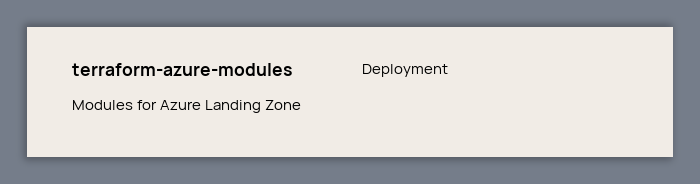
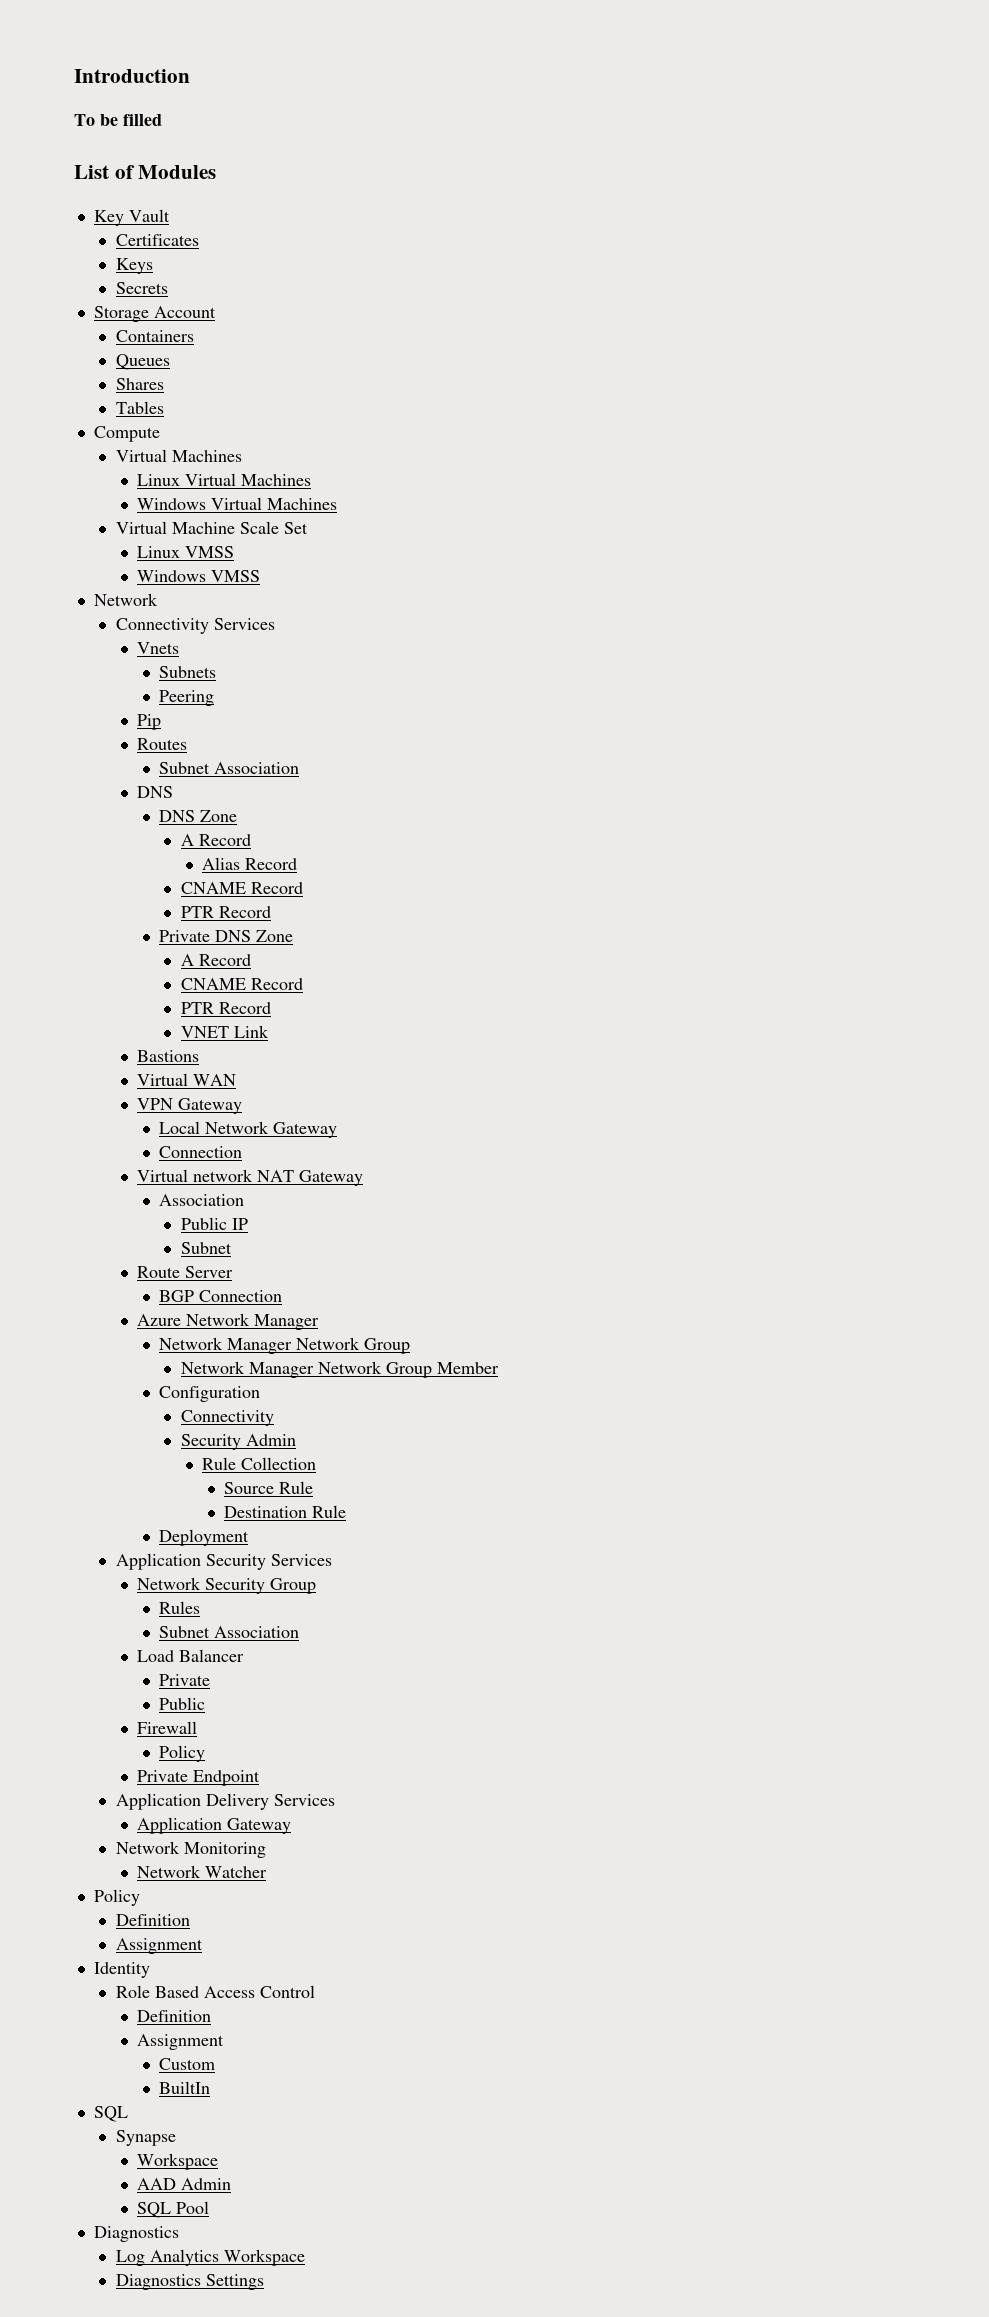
[72,63,292,76] [72,100,302,113] [362,64,448,77] terraform-azure-modules // Modules for Azure Landing Zone Deployment -> [74,69,190,83] [74,114,162,126] [74,165,217,179] [93,209,170,226] [115,234,199,246] [115,258,153,274] [115,282,168,294] [93,306,216,322] [115,330,194,342] [115,354,170,370] [115,378,164,390] [115,401,164,414] [93,426,160,442] [115,449,242,462] [137,473,312,486] [137,497,338,510] [115,521,308,534] [137,546,235,558] [137,570,261,582] [93,593,158,606] [115,618,275,634] [137,642,180,654] [158,666,216,678] [158,690,214,706] [137,714,162,730] [137,738,188,750] [158,762,299,774] [137,786,174,798] [158,810,237,822] [180,834,251,846] [202,857,298,870] [180,882,303,894] [180,906,271,918] [158,930,293,942] [180,954,251,966] [180,978,303,990] [180,1002,271,1014] [180,1025,269,1038] [137,1050,200,1062] [137,1073,237,1086] [137,1098,243,1114] [158,1121,337,1138] [158,1146,242,1158] [137,1169,364,1186] [158,1194,244,1206] [180,1217,248,1230] [180,1242,232,1254] [137,1266,234,1278] [158,1290,282,1302] [137,1313,320,1330] [158,1337,410,1354] [180,1361,499,1378] [158,1386,260,1402] [180,1410,274,1426] [180,1434,296,1450] [202,1457,317,1470] [224,1481,314,1494] [224,1505,347,1518] [158,1529,249,1546] [115,1553,332,1570] [137,1577,317,1594] [158,1601,200,1614] [158,1626,299,1638] [137,1649,245,1662] [158,1674,210,1686] [158,1697,205,1710] [137,1721,198,1734] [158,1745,205,1762] [137,1770,261,1786] [115,1793,335,1810] [137,1817,292,1834] [115,1841,266,1858] [137,1865,268,1878] [93,1889,140,1906] [115,1914,190,1926] [115,1938,203,1954] [93,1962,150,1978] [115,1985,315,1998] [137,2010,212,2022] [137,2034,225,2050] [158,2058,215,2070] [158,2081,210,2094] [93,2106,128,2122] [115,2130,176,2146] [137,2153,219,2170] [137,2178,232,2190] [137,2201,210,2218] [93,2226,179,2242] [115,2249,305,2266] [115,2274,264,2290] Introduction // To be filled // List of Modules // Key Vault // Certificates // Keys // Secrets // Storage Account // Containers // Queues // Shares // Tables // Compute // Virtual Machines // Linux Virtual Machines // Windows Virtual Machines // Virtual Machine Scale Set // Linux VMSS // Windows VMSS // Network // Connectivity Services // Vnets // Subnets // Peering // Pip // Routes // Subnet Association // DNS // DNS Zone // A Record // Alias Record // CNAME Record // PTR Record // Private DNS Zone // A Record // CNAME Record // PTR Record // VNET Link // Bastions // Virtual WAN // VPN Gateway // Local Network Gateway // Connection // Virtual network NAT Gateway // Association // Public IP // Subnet // Route Server // BGP Connection // Azure Network Manager // Network Manager Network Group // Network Manager Network Group Member // Configuration // Connectivity // Security Admin // Rule Collection // Source Rule // Destination Rule // Deployment // Application Security Services // Network Security Group // Rules // Subnet Association // Load Balancer // Private // Public // Firewall // Policy // Private Endpoint // Application Delivery Services // Application Gateway // Network Monitoring // Network Watcher // Policy // Definition // Assignment // Identity // Role Based Access Control // Definition // Assignment // Custom // BuiltIn // SQL // Synapse // Workspace // AAD Admin // SQL Pool // Diagnostics // Log Analytics Workspace // Diagnostics Settings

